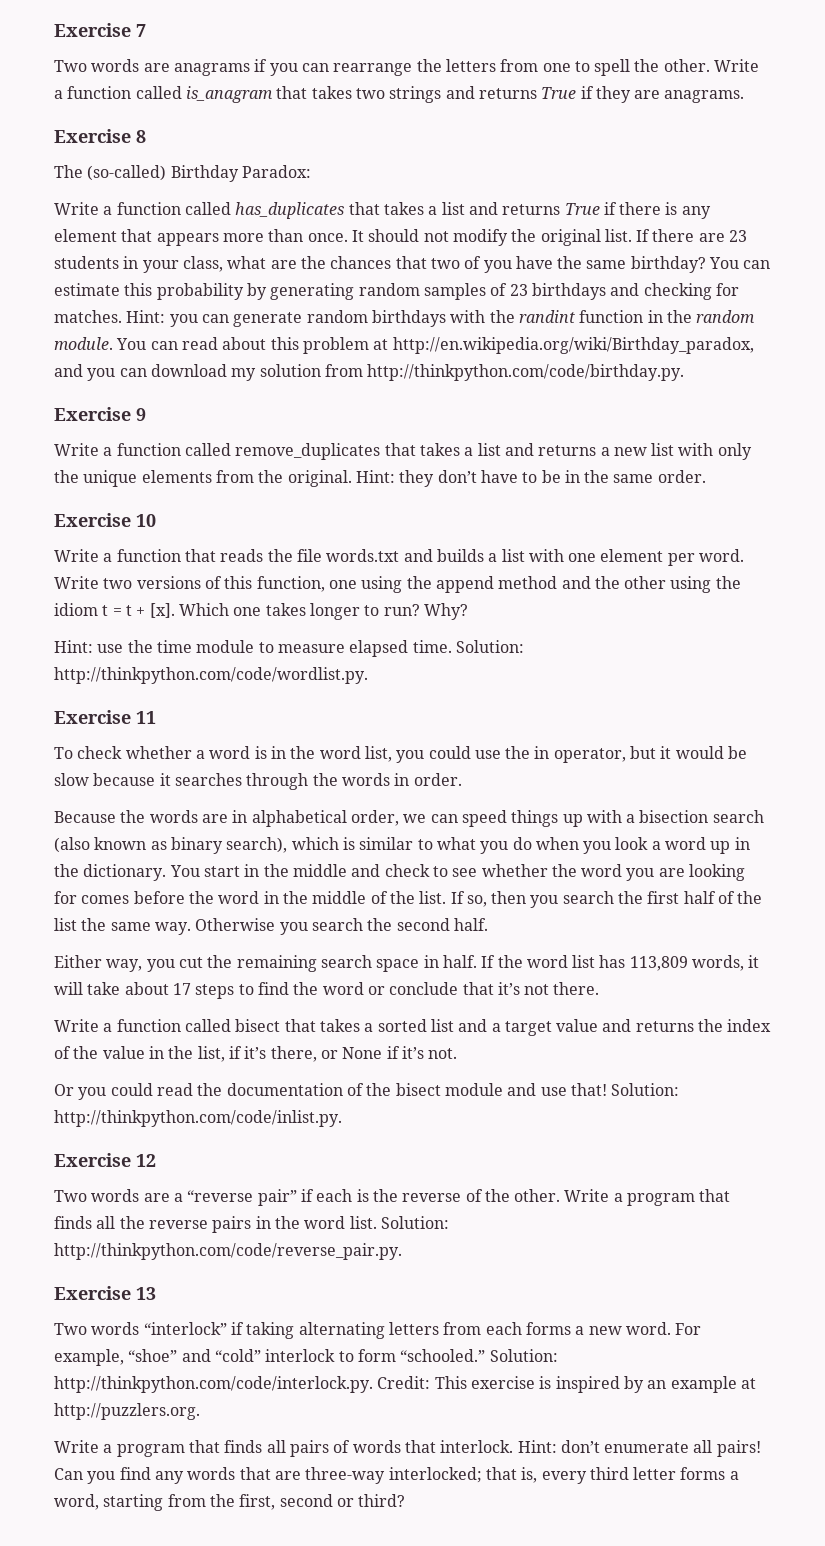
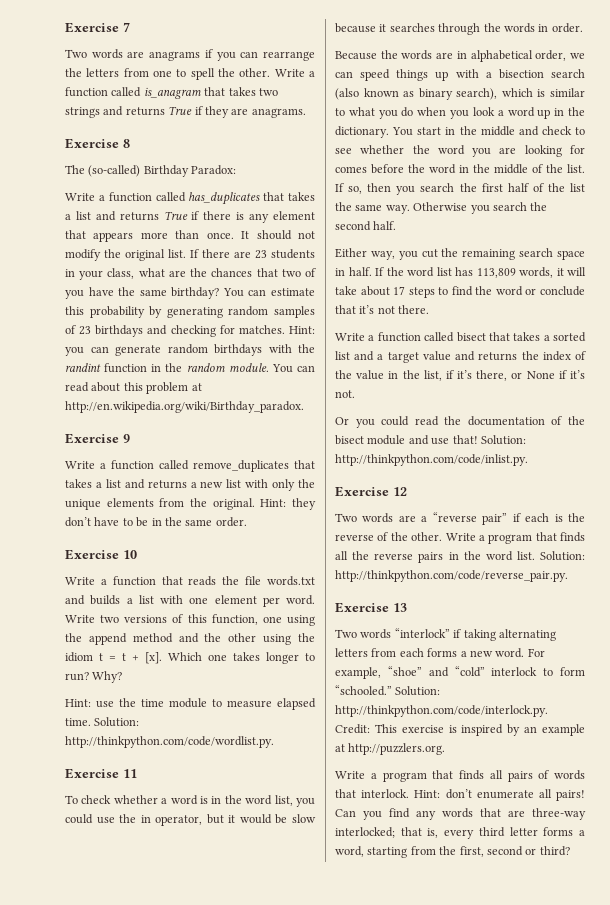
[392,337,754,354] [54,364,685,381] http://en.wikipedia.org/wiki/Birthday_paradox, and you can download my solution from http://thinkpython.com/code/birthday.py. -> [65,401,304,413] http://en.wikipedia.org/wiki/Birthday_paradox.

